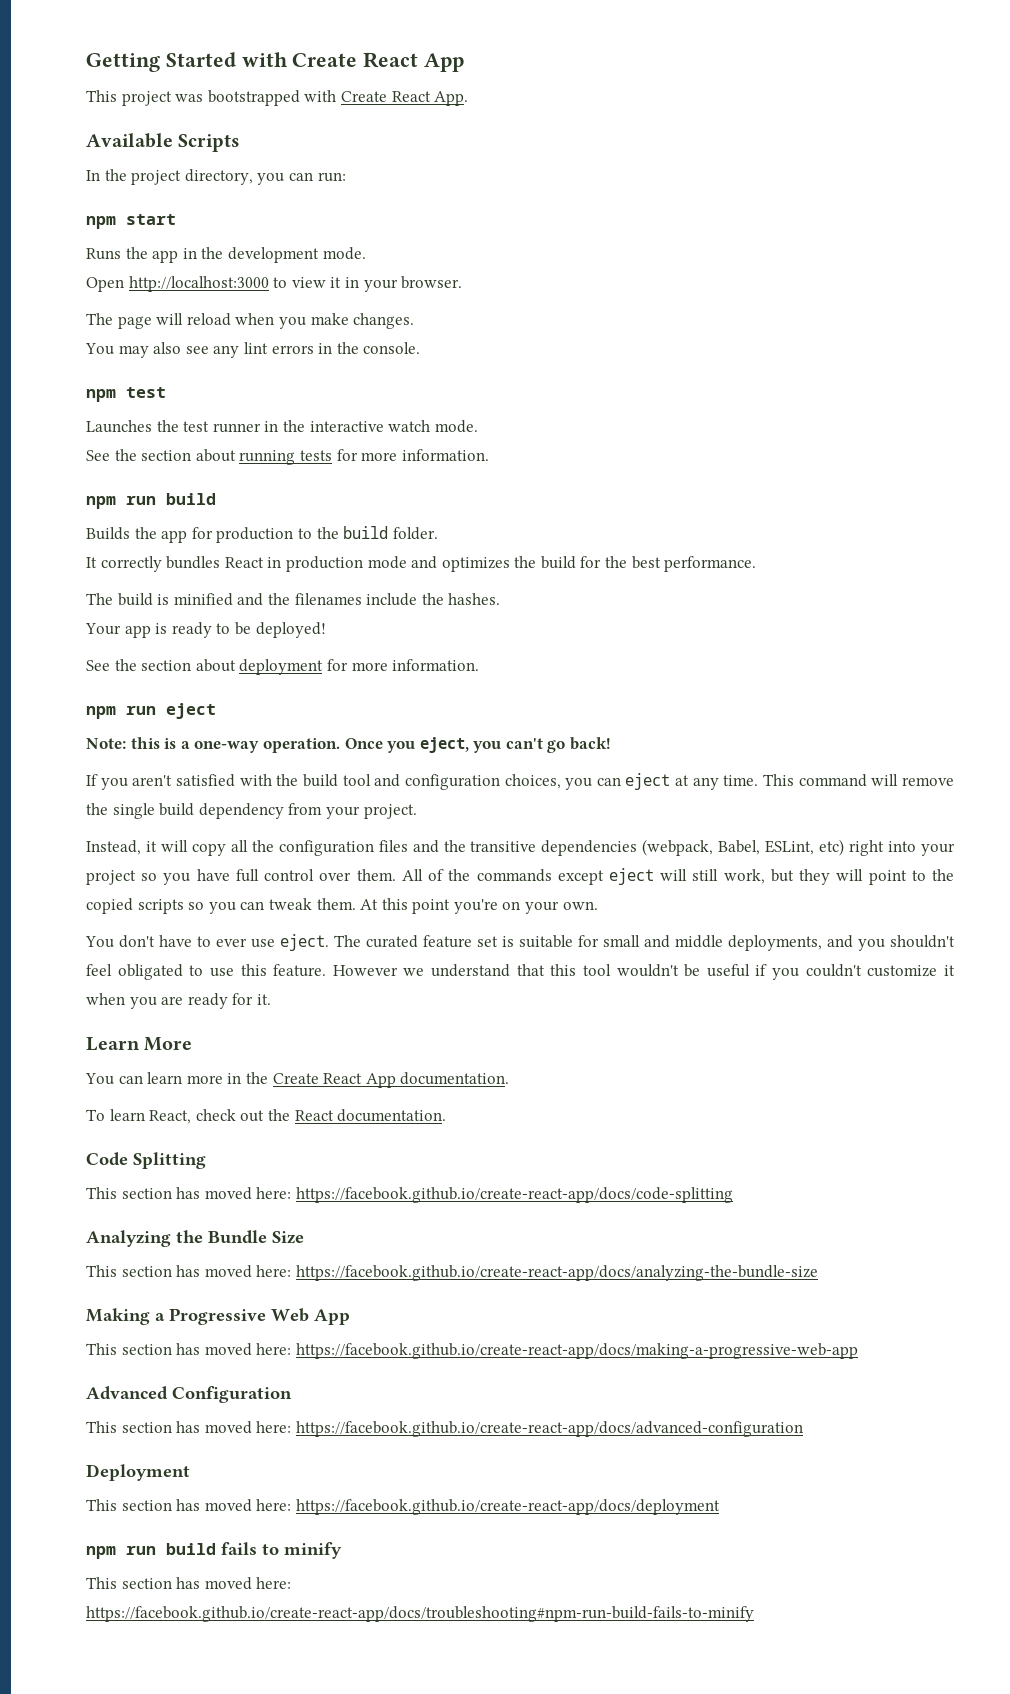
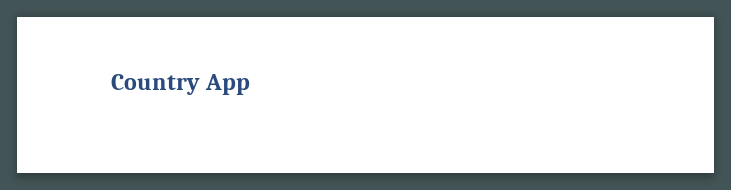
[86,52,465,72] [86,90,469,106] [86,133,241,152] [86,169,346,185] [86,214,176,229] [86,247,366,263] [86,276,463,292] [86,313,415,329] [85,342,421,358] [86,387,166,402] [86,420,478,433] [86,449,489,465] [86,493,216,509] [86,526,438,543] [86,556,757,572] [86,593,501,606] [85,622,326,638] [86,659,480,675] [86,703,216,719] [86,737,612,753] [86,773,954,790] [86,803,417,819] [86,839,956,856] [86,868,955,885] [86,898,598,914] [85,934,955,951] [86,964,956,980] [86,993,271,1009] [86,1037,193,1051] [85,1072,510,1088] [86,1109,447,1124] [86,1152,206,1169] [86,1187,733,1203] [86,1230,304,1247] [86,1265,818,1281] [86,1308,350,1325] [86,1343,858,1359] [86,1386,292,1403] [86,1421,803,1437] [86,1464,190,1481] [86,1499,720,1515] [86,1542,342,1559] [86,1577,292,1590] [86,1606,754,1622] Getting Started with Create React App // This project was bootstrapped with Create React App. // Available Scripts // In the project directory, you can run: // npm start // Runs the app in the development mode. // Open http://localhost:3000 to view it in your browser. // The page will reload when you make changes. // You may also see any lint errors in the console. // npm test // Launches the test runner in the interactive watch mode. // See the section about running tests for more information. // npm run build // Builds the app for production to the build folder. // It correctly bundles React in production mode and optimizes the build for the best performance. // The build is minified and the filenames include the hashes. // Your app is ready to be deployed! // See the section about deployment for more information. // npm run eject // Note: this is a one-way operation. Once you eject, you can't go back! // If you aren't satisfied with the build tool and configuration choices, you can eject at any time. This command will remove the single build dependency from your project. // Instead, it will copy all the configuration files and the transitive dependencies (webpack, Babel, ESLint, etc) right into your project so you have full control over them. All of the commands except eject will still work, but they will point to the copied scripts so you can tweak them. At this point you're on your own. // You don't have to ever use eject. The curated feature set is suitable for small and middle deployments, and you shouldn't feel obligated to use this feature. However we understand that this tool wouldn't be useful if you couldn't customize it when you are ready for it. // Learn More // You can learn more in the Create React App documentation. // To learn React, check out the React documentation. // Code Splitting // This section has moved here: https://facebook.github.io/create-react-app/docs/code-splitting // Analyzing the Bundle Size // This section has moved here: https://facebook.github.io/create-react-app/docs/analyzing-the-bundle-size // Making a Progressive Web App // This section has moved here: https://facebook.github.io/create-react-app/docs/making-a-progressive-web-app // Advanced Configuration // This section has moved here: https://facebook.github.io/create-react-app/docs/advanced-configuration // Deployment // This section has moved here: https://facebook.github.io/create-react-app/docs/deployment // npm run build fails to minify // This section has moved here: https://facebook.github.io/create-react-app/docs/troubleshooting#npm-run-build-fails-to-minify -> [111,74,251,95] Country App

